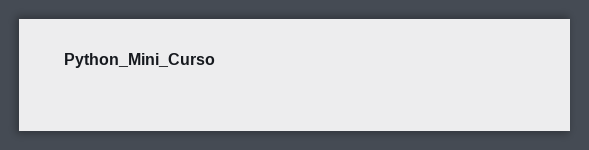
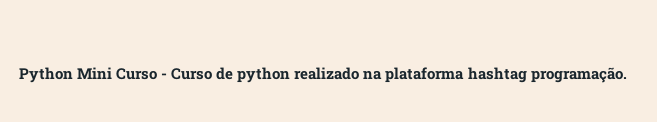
[64,53,215,68] Python_Mini_Curso -> [19,67,627,83] Python Mini Curso - Curso de python realizado na plataforma hashtag programação.

